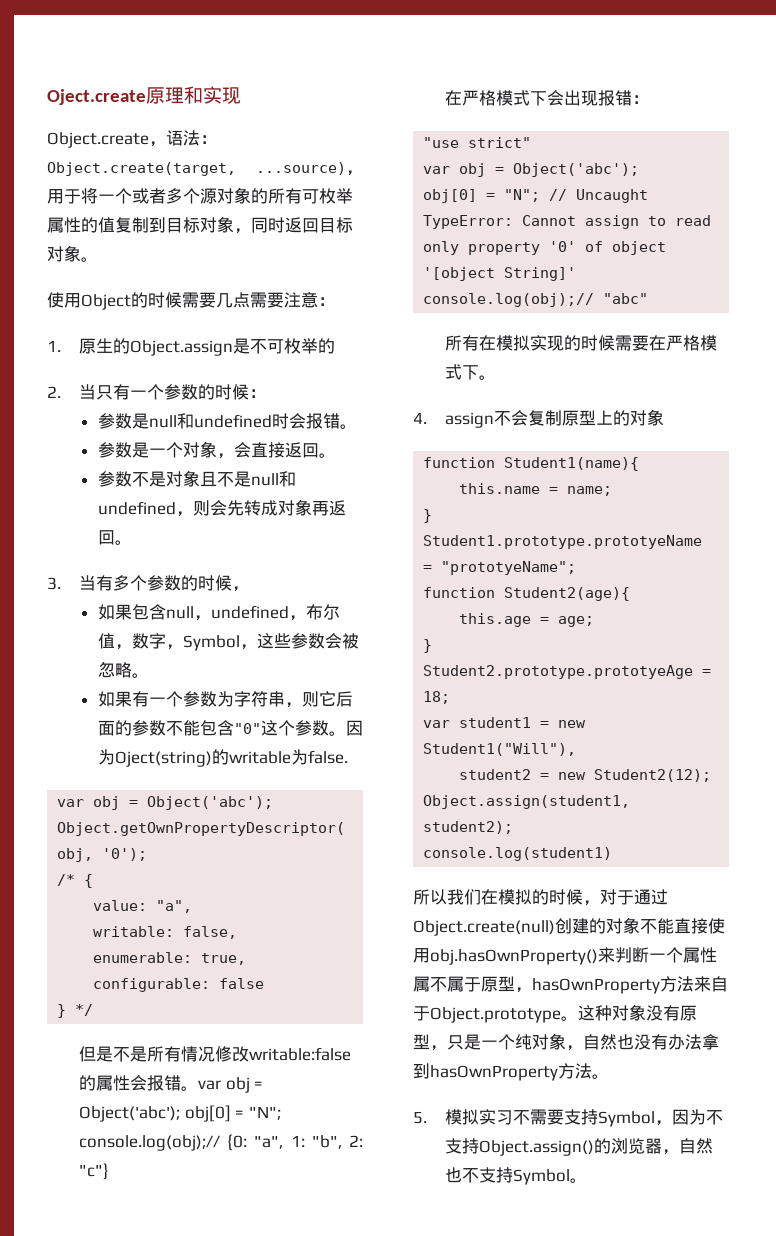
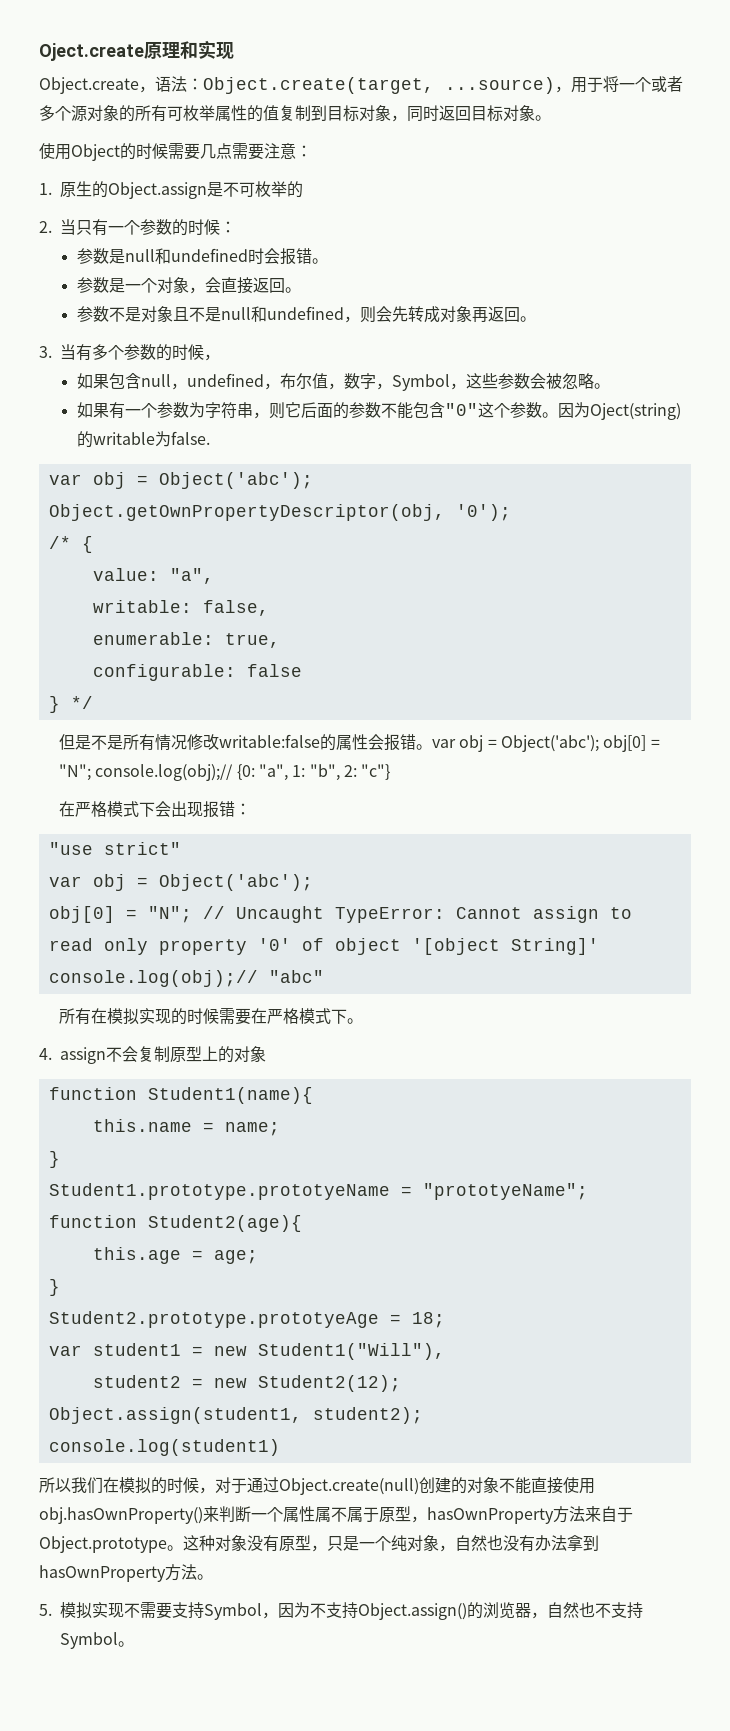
[496,1110,514,1125] 习 -> [108,1603,124,1618] 现

